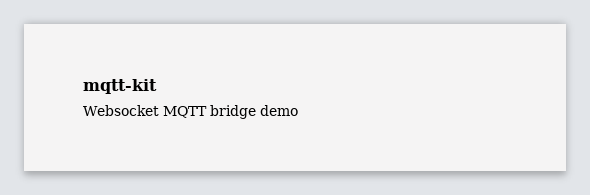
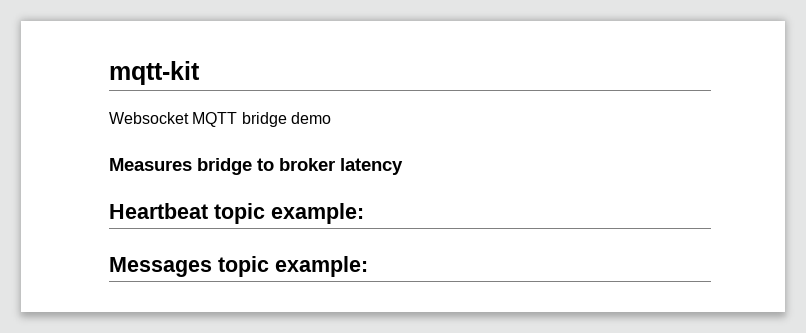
(298, 110) none -> [109,158,403,175] [109,203,364,224] [109,256,368,277] // Measures bridge to broker latency // Heartbeat topic example: // Messages topic example:

